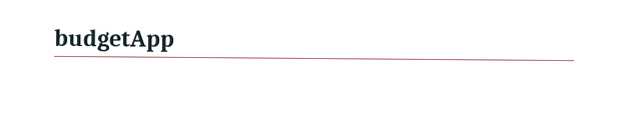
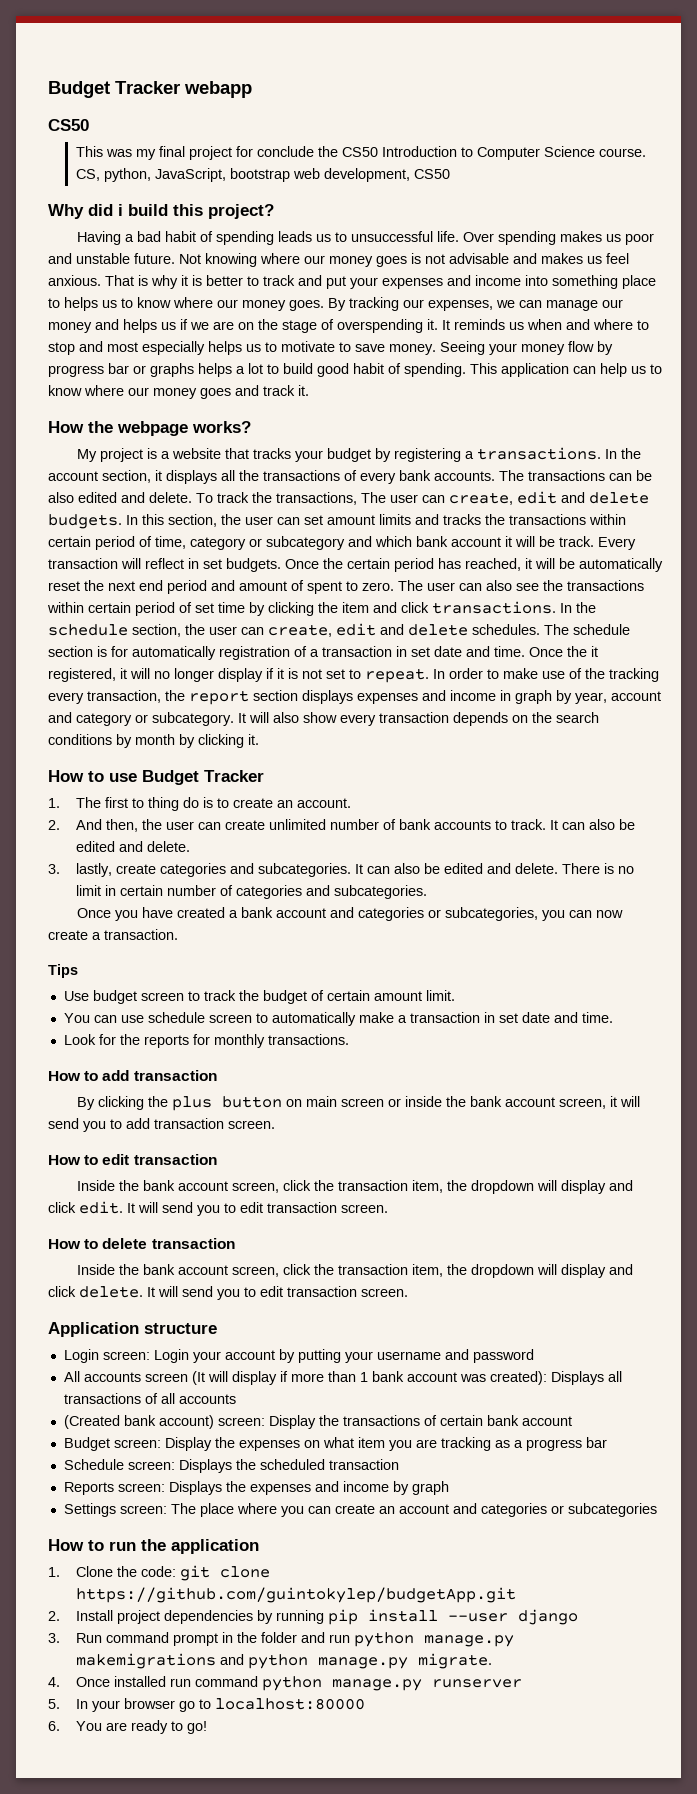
[54,28,175,52] budgetApp -> [48,81,252,98] [48,119,89,131] [75,146,646,160] [75,168,450,182] [48,204,274,219] [77,231,655,245] [48,253,629,267] [48,275,656,289] [48,297,623,311] [48,319,649,333] [48,341,613,355] [48,363,662,377] [48,385,309,399] [48,421,251,436] [77,447,642,462] [48,470,652,484] [48,491,649,505] [48,514,626,529] [48,536,636,550] [48,558,663,572] [48,580,644,594] [47,601,596,616] [48,623,630,637] [48,646,598,660] [48,668,659,683] [48,690,661,705] [48,712,599,726] [48,734,259,748] [48,770,264,785] [48,797,351,811] [48,819,635,832] [75,841,190,852] [48,863,634,877] [75,885,427,899] [77,907,624,921] [48,929,178,940] [48,964,78,978] [63,990,455,1004] [63,1012,613,1026] [63,1034,349,1048] [48,1070,217,1081] [77,1096,641,1111] [48,1118,275,1132] [48,1154,217,1165] [77,1180,634,1194] [48,1201,388,1216] [48,1238,235,1249] [77,1264,634,1278] [48,1286,408,1300] [48,1322,217,1337] [63,1349,534,1363] [63,1371,622,1385] [63,1393,236,1404] [63,1415,572,1429] [63,1437,607,1451] [63,1459,399,1473] [63,1481,449,1495] [63,1503,657,1517] [48,1539,259,1554] [48,1565,270,1581] [75,1587,516,1603] [48,1609,578,1625] [48,1632,514,1647] [75,1653,492,1669] [48,1676,522,1691] [48,1698,365,1712] [48,1720,207,1734] Budget Tracker webapp // CS50 // This was my final project for conclude the CS50 Introduction to Computer Science course. CS, python, JavaScript, bootstrap web development, CS50 // Why did i build this project? // Having a bad habit of spending leads us to unsuccessful life. Over spending makes us poor and unstable future. Not knowing where our money goes is not advisable and makes us feel anxious. That is why it is better to track and put your expenses and income into something place to helps us to know where our money goes. By tracking our expenses, we can manage our money and helps us if we are on the stage of overspending it. It reminds us when and where to stop and most especially helps us to motivate to save money. Seeing your money flow by progress bar or graphs helps a lot to build good habit of spending. This application can help us to know where our money goes and track it. // How the webpage works? // My project is a website that tracks your budget by registering a transactions. In the account section, it displays all the transactions of every bank accounts. The transactions can be also edited and delete. To track the transactions, The user can create, edit and delete budgets. In this section, the user can set amount limits and tracks the transactions within certain period of time, category or subcategory and which bank account it will be track. Every transaction will reflect in set budgets. Once the certain period has reached, it will be automatically reset the next end period and amount of spent to zero. The user can also see the transactions within certain period of set time by clicking the item and click transactions. In the schedule section, the user can create, edit and delete schedules. The schedule section is for automatically registration of a transaction in set date and time. Once the it registered, it will no longer display if it is not set to repeat. In order to make use of the tracking every transaction, the report section displays expenses and income in graph by year, account and category or subcategory. It will also show every transaction depends on the search conditions by month by clicking it. // How to use Budget Tracker // 1. The first to thing do is to create an account. // 2. And then, the user can create unlimited number of bank accounts to track. It can also be edited and delete. // 3. lastly, create categories and subcategories. It can also be edited and delete. There is no limit in certain number of categories and subcategories. // Once you have created a bank account and categories or subcategories, you can now create a transaction. // Tips // Use budget screen to track the budget of certain amount limit. // You can use schedule screen to automatically make a transaction in set date and time. // Look for the reports for monthly transactions. // How to add transaction // By clicking the plus button on main screen or inside the bank account screen, it will send you to add transaction screen. // How to edit transaction // Inside the bank account screen, click the transaction item, the dropdown will display and click edit. It will send you to edit transaction screen. // How to delete transaction // Inside the bank account screen, click the transaction item, the dropdown will display and click delete. It will send you to edit transaction screen. // Application structure // Login screen: Login your account by putting your username and password // All accounts screen (It will display if more than 1 bank account was created): Displays all transactions of all accounts // (Created bank account) screen: Display the transactions of certain bank account // Budget screen: Display the expenses on what item you are tracking as a progress bar // Schedule screen: Displays the scheduled transaction // Reports screen: Displays the expenses and income by graph // Settings screen: The place where you can create an account and categories or subcategories // How to run the application // 1. Clone the code: git clone https://github.com/guintokylep/budgetApp.git // 2. Install project dependencies by running pip install --user django // 3. Run command prompt in the folder and run python manage.py makemigrations and python manage.py migrate. // 4. Once installed run command python manage.py runserver // 5. In your browser go to localhost:80000 // 6. You are ready to go!

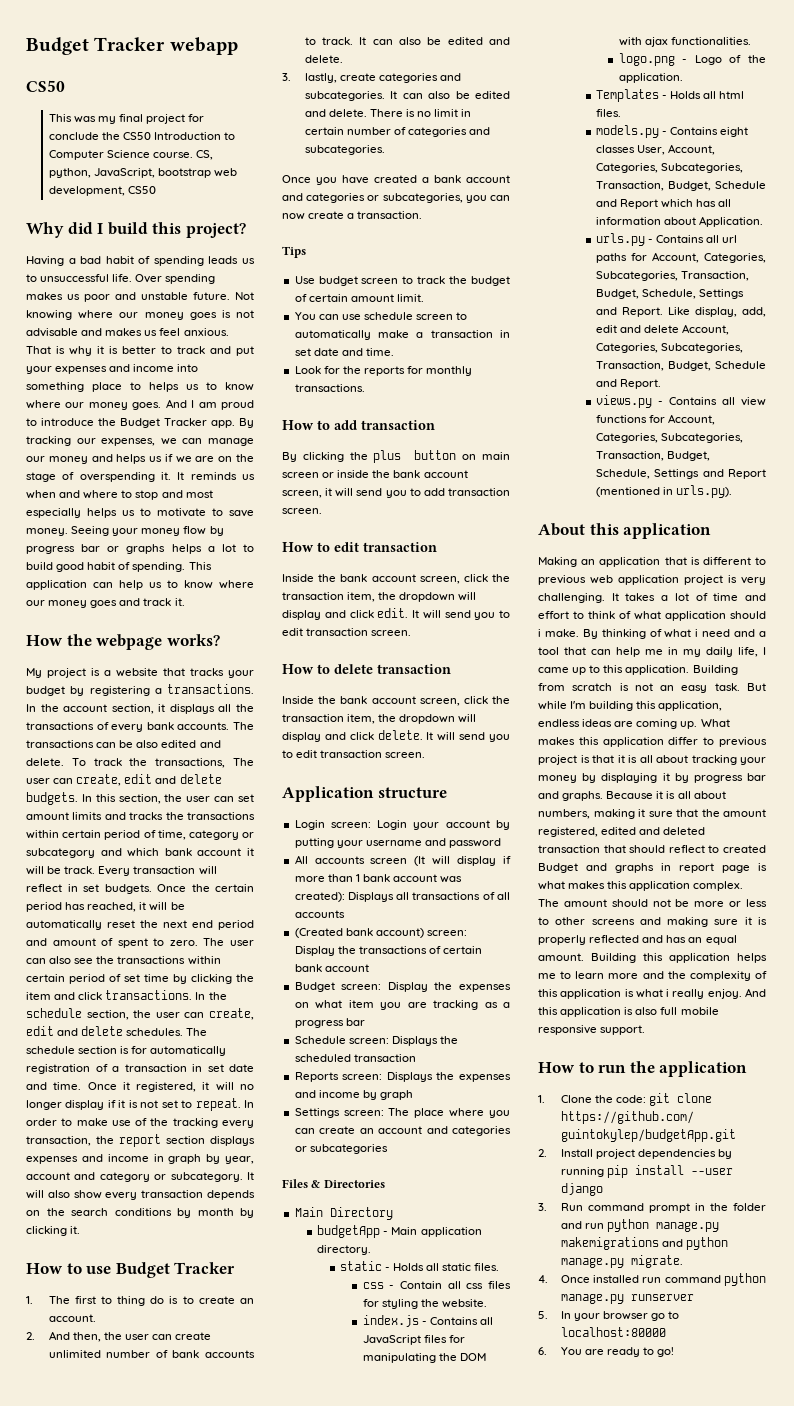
[118,204,123,216] i -> [97,223,104,234] I
(324, 305) none -> [165,399,254,410] [26,418,235,428] And I am proud to introduce the Budget Tracker app.
[567,646,587,657] the -> (117, 1086) none
(657, 1510) none -> [282,1179,385,1188] [294,1207,393,1220] [317,1225,482,1238] [317,1245,372,1255] [339,1261,500,1271] [362,1281,511,1289] [362,1299,487,1309] [362,1315,493,1327] [362,1335,465,1345] [362,1353,486,1363] [618,37,751,47] [618,53,766,66] [618,73,683,83] [595,89,745,102] [595,109,621,117] [595,125,749,138] [595,144,716,155] [595,163,744,173] [595,181,766,191] [595,199,732,209] [595,216,764,227] [595,233,738,246] [595,252,766,263] [595,271,750,281] [595,289,745,299] [595,307,766,317] [595,324,730,335] [595,343,744,353] [595,361,766,371] [595,379,662,389] [595,395,766,408] [595,414,716,425] [595,433,744,443] [595,451,711,461] [595,469,766,479] [595,485,733,498] [538,523,712,539] [538,557,766,567] [538,575,766,585] [538,593,766,603] [538,611,766,621] [538,629,766,639] [538,647,766,657] [538,665,738,675] [538,683,766,693] [538,701,723,711] [538,719,730,729] [538,737,767,747] [538,755,766,765] [538,773,766,783] [538,791,726,801] [538,809,766,819] [538,827,706,837] [538,845,766,853] [538,863,767,873] [538,881,744,891] [538,899,767,907] [538,917,767,927] [538,935,737,945] [538,953,767,963] [538,971,767,981] [538,988,766,999] [538,1007,719,1017] [538,1025,646,1035] // Files & Directories // Main Directory // budgetApp - Main application directory. // static - Holds all static files. // css - Contain all css files for styling the website. // index.js - Contains all JavaScript files for manipulating the DOM with ajax functionalities. // logo.png - Logo of the application. // Templates - Holds all html files. // models.py - Contains eight classes User, Account, Categories, Subcategories, Transaction, Budget, Schedule and Report which has all information about Application. // urls.py - Contains all url paths for Account, Categories, Subcategories, Transaction, Budget, Schedule, Settings and Report. Like display, add, edit and delete Account, Categories, Subcategories, Transaction, Budget, Schedule and Report. // views.py - Contains all view functions for Account, Categories, Subcategories, Transaction, Budget, Schedule, Settings and Report (mentioned in urls.py). // About this application // Making an application that is different to previous web application project is very challenging. It takes a lot of time and effort to think of what application should i make. By thinking of what i need and a tool that can help me in my daily life, I came up to this application. Building from scratch is not an easy task. But while I'm building this application, endless ideas are coming up. What makes this application differ to previous project is that it is all about tracking your money by displaying it by progress bar and graphs. Because it is all about numbers, making it sure that the amount registered, edited and deleted transaction that should reflect to created Budget and graphs in report page is what makes this application complex. The amount should not be more or less to other screens and making sure it is properly reflected and has an equal amount. Building this application helps me to learn more and the complexity of this application is what i really enjoy. And this application is also full mobile responsive support.

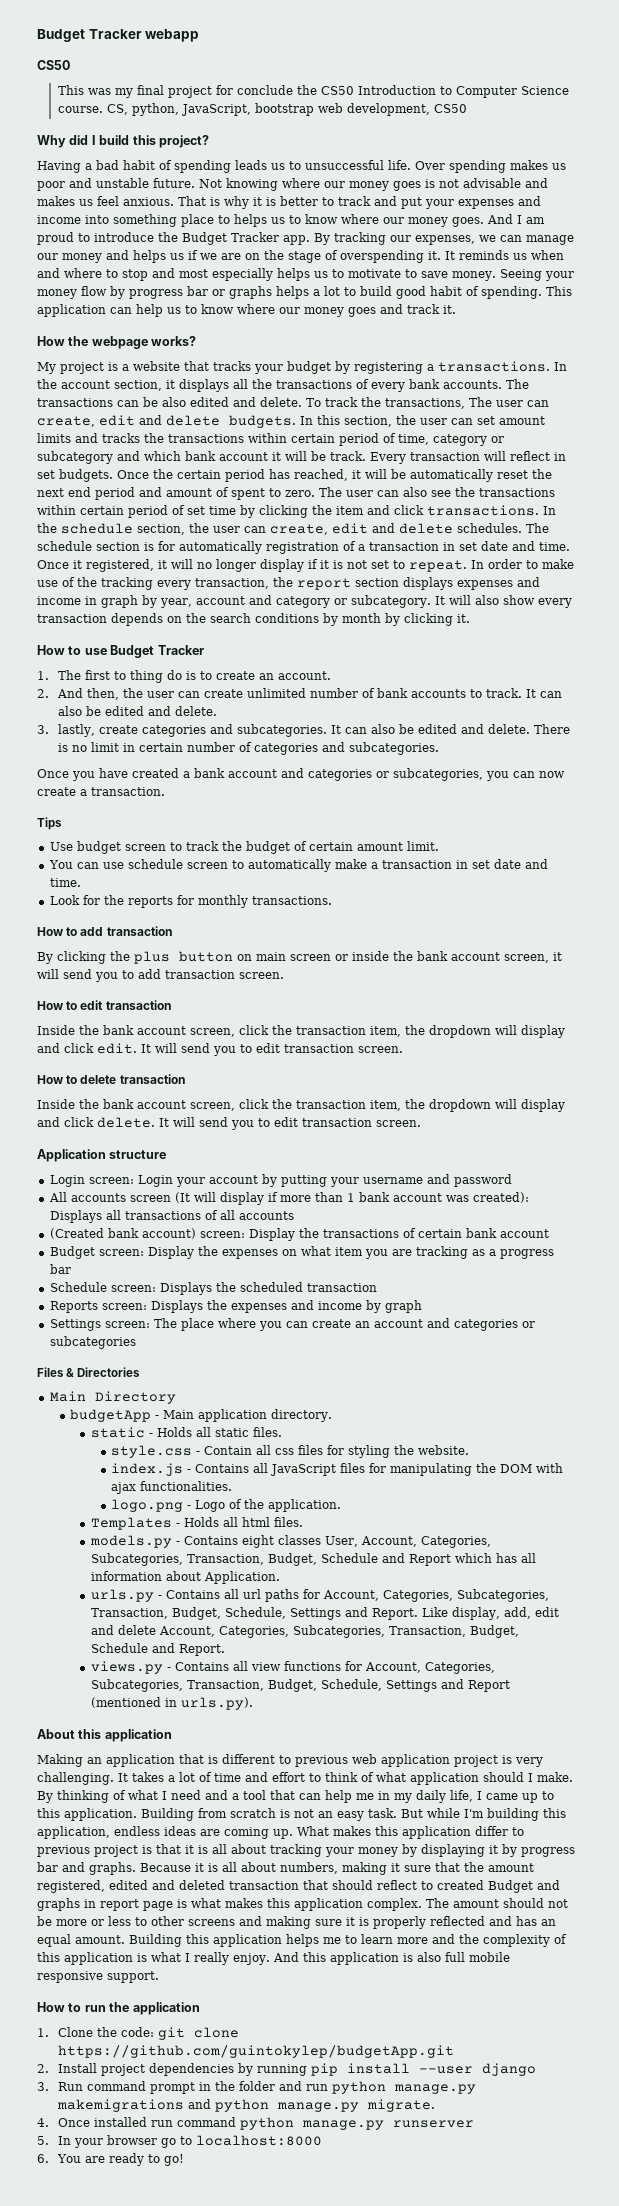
[362,1282,384,1289] css -> [111,1445,193,1458] style.css
[538,629,541,637] i -> [528,1773,533,1782] I
[695,629,699,637] i -> [162,1791,167,1800] I
[666,989,670,997] i -> [185,1953,190,1962] I
[560,1327,666,1337] localhost:80000 -> [195,2135,322,2146] localhost:8000

